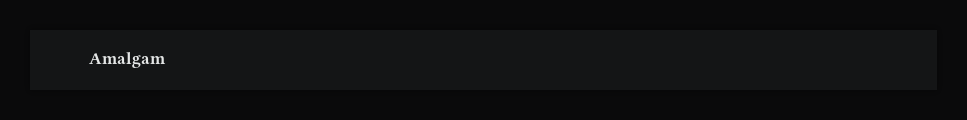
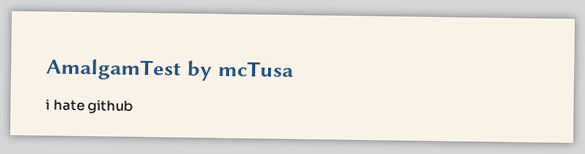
[89,52,166,68] Amalgam -> [45,58,294,81] [45,99,134,114] AmalgamTest by mcTusa // i hate github

